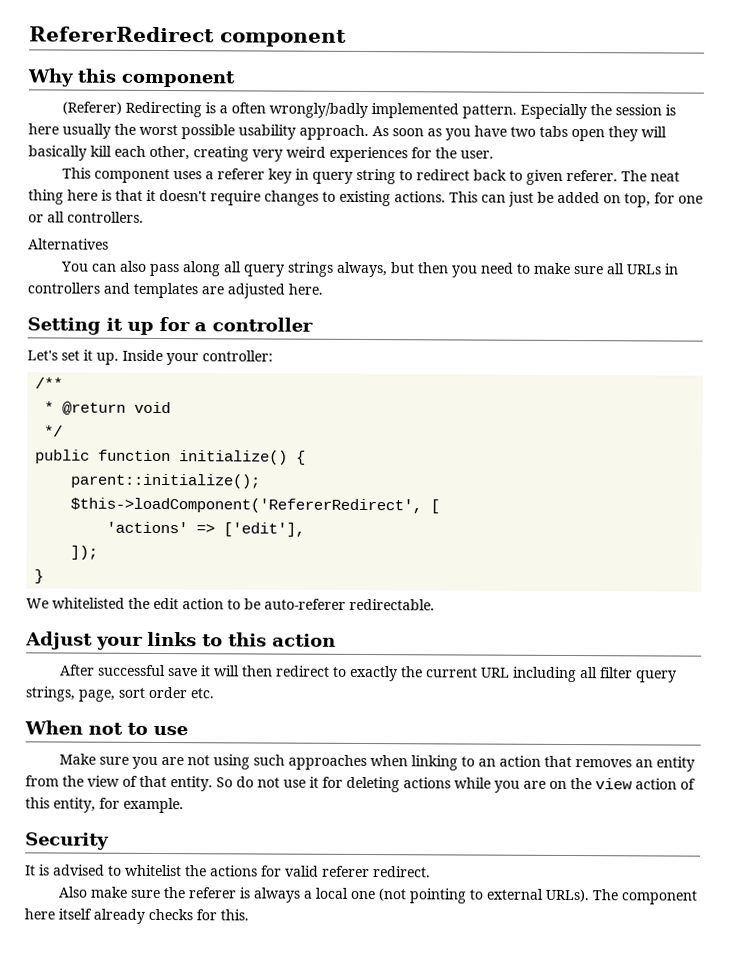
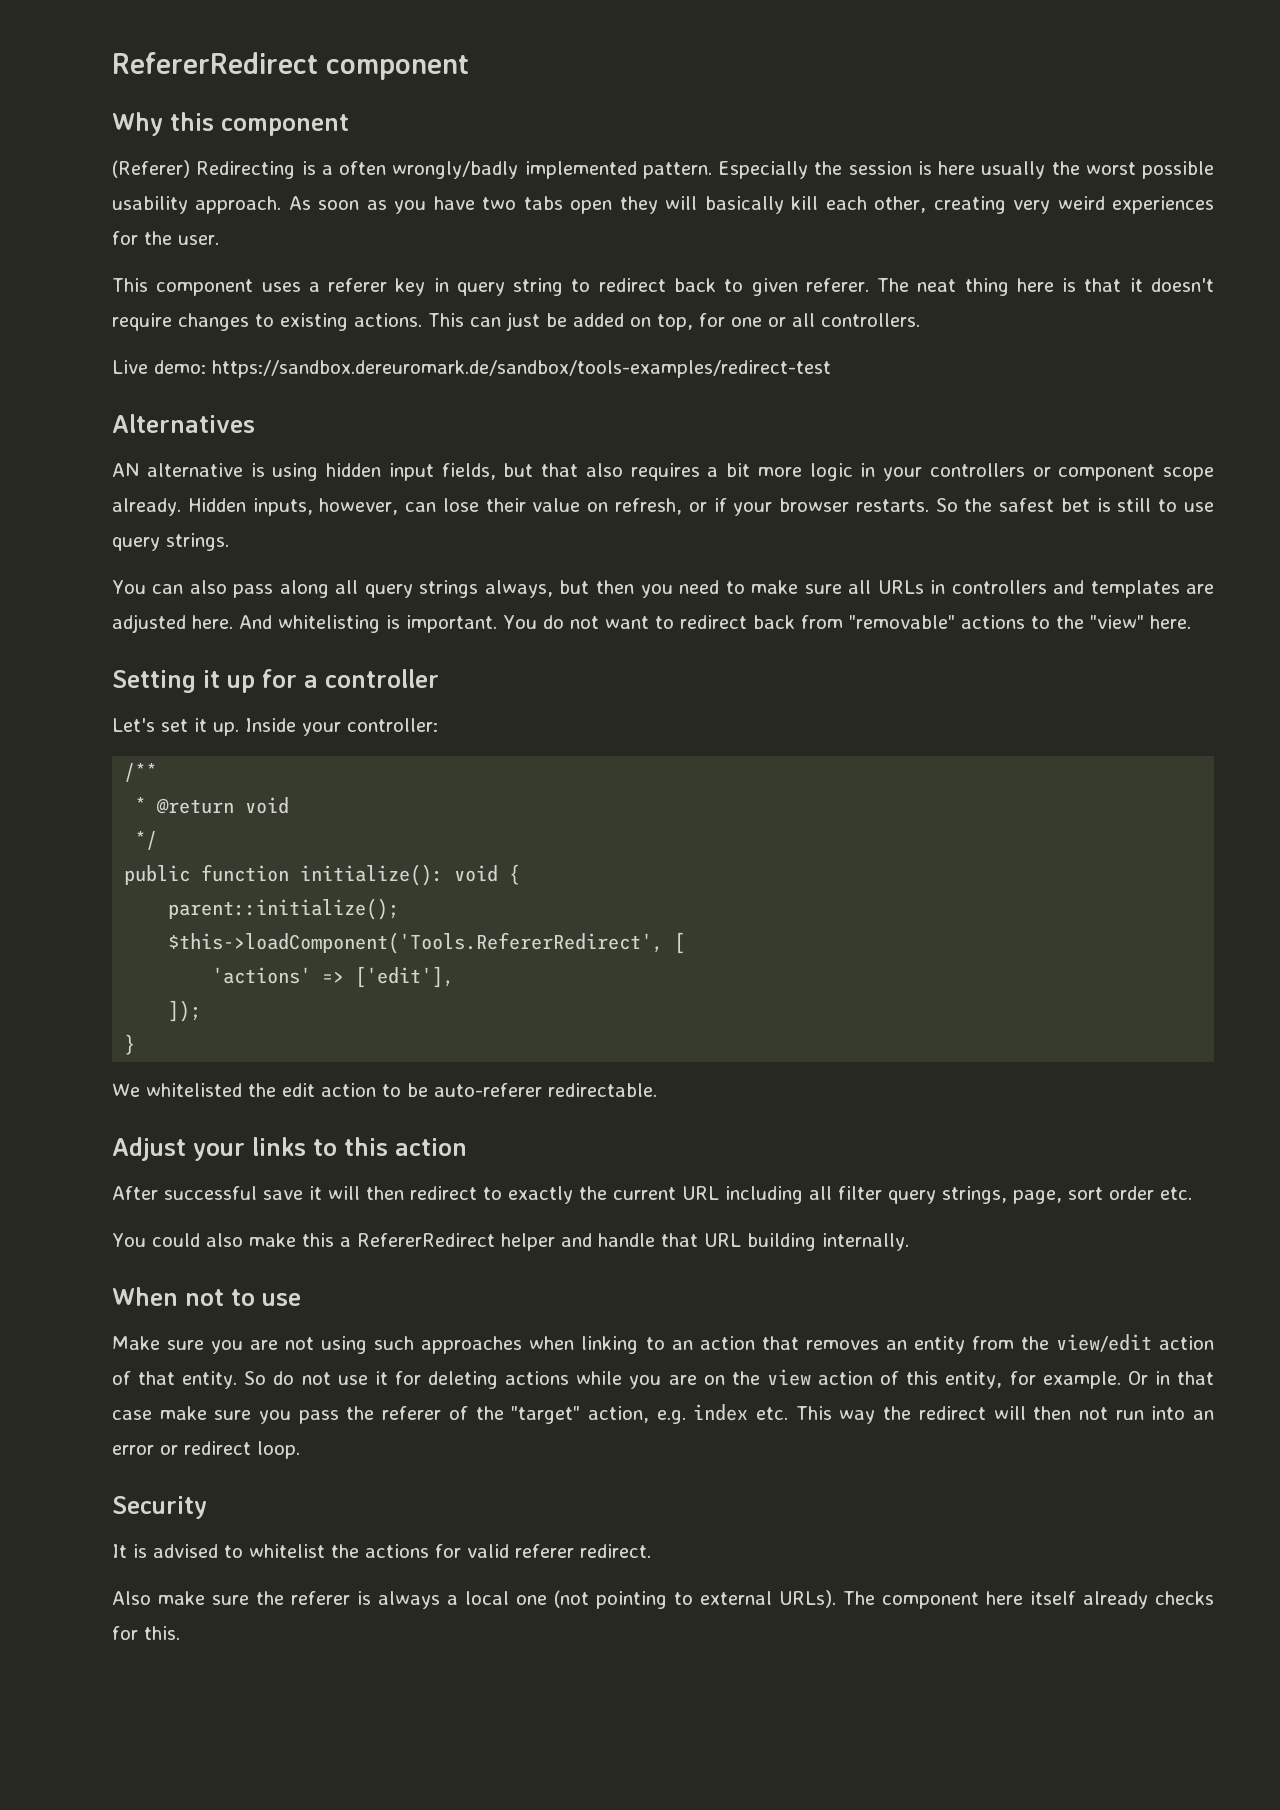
[28,238,109,250] Alternatives -> [112,360,831,378] [112,414,255,433] [112,463,1214,481] [112,498,1214,516] [112,533,229,551] Live demo: https://sandbox.dereuromark.de/sandbox/tools-examples/redirect-test // Alternatives // AN alternative is using hidden input fields, but that also requires a bit more logic in your controllers or component scope already. Hidden inputs, however, can lose their value on refresh, or if your browser restarts. So the safest bet is still to use query strings.
(323, 289) none -> [239,615,1191,633] And whitelisting is important. You do not want to redirect back from "removable" actions to the "view" here.
[179,450,289,465] initialize() -> [300,864,499,886] initialize(): void
[70,497,423,514] $this->loadComponent('RefererRedirect', -> [168,932,664,954] $this->loadComponent('Tools.RefererRedirect',
(214, 693) none -> [112,1233,909,1251] // You could also make this a RefererRedirect helper and handle that URL building internally.
[87,775,120,787] view -> [1055,1334,1214,1352] view/edit action
(184, 805) none -> [1127,1371,1215,1385] [112,1404,1214,1424] [112,1441,300,1459] Or in that case make sure you pass the referer of the "target" action, e.g. index etc. This way the redirect will then not run into an error or redirect loop.

